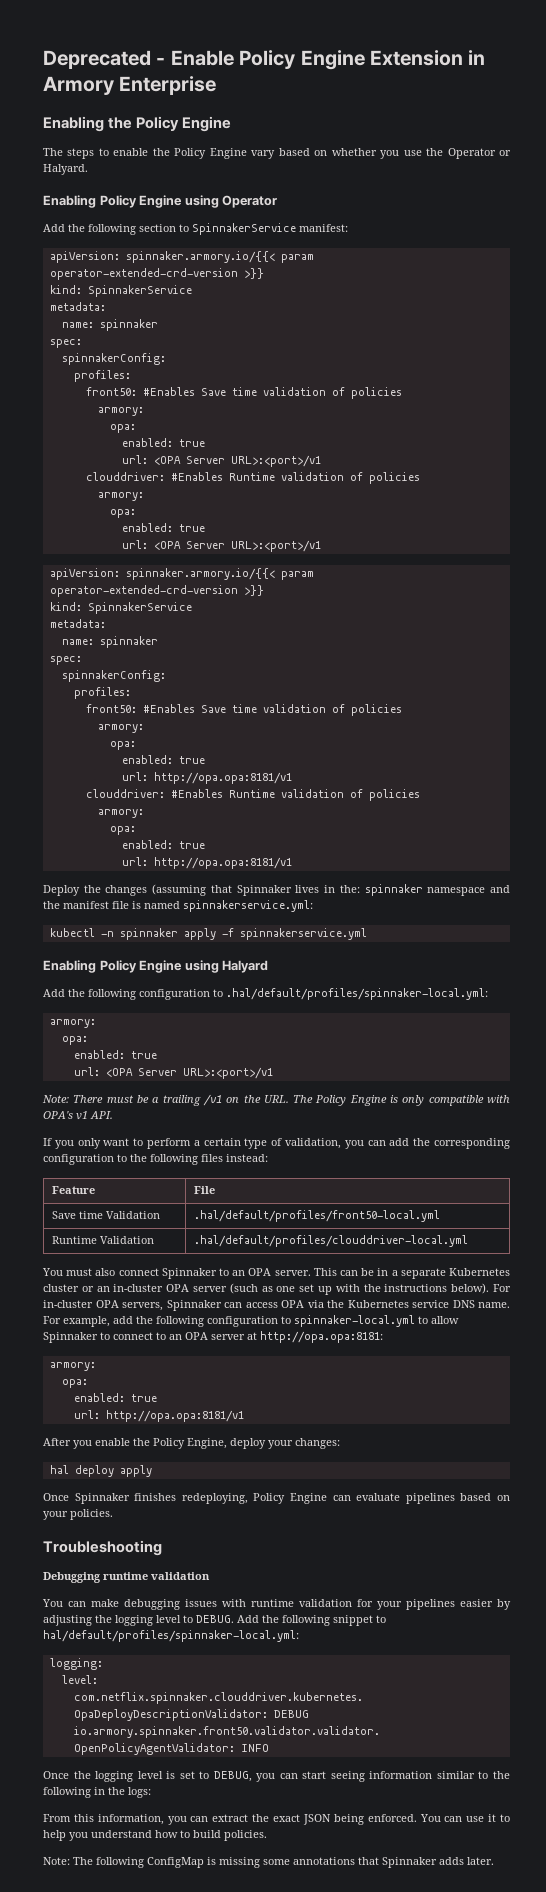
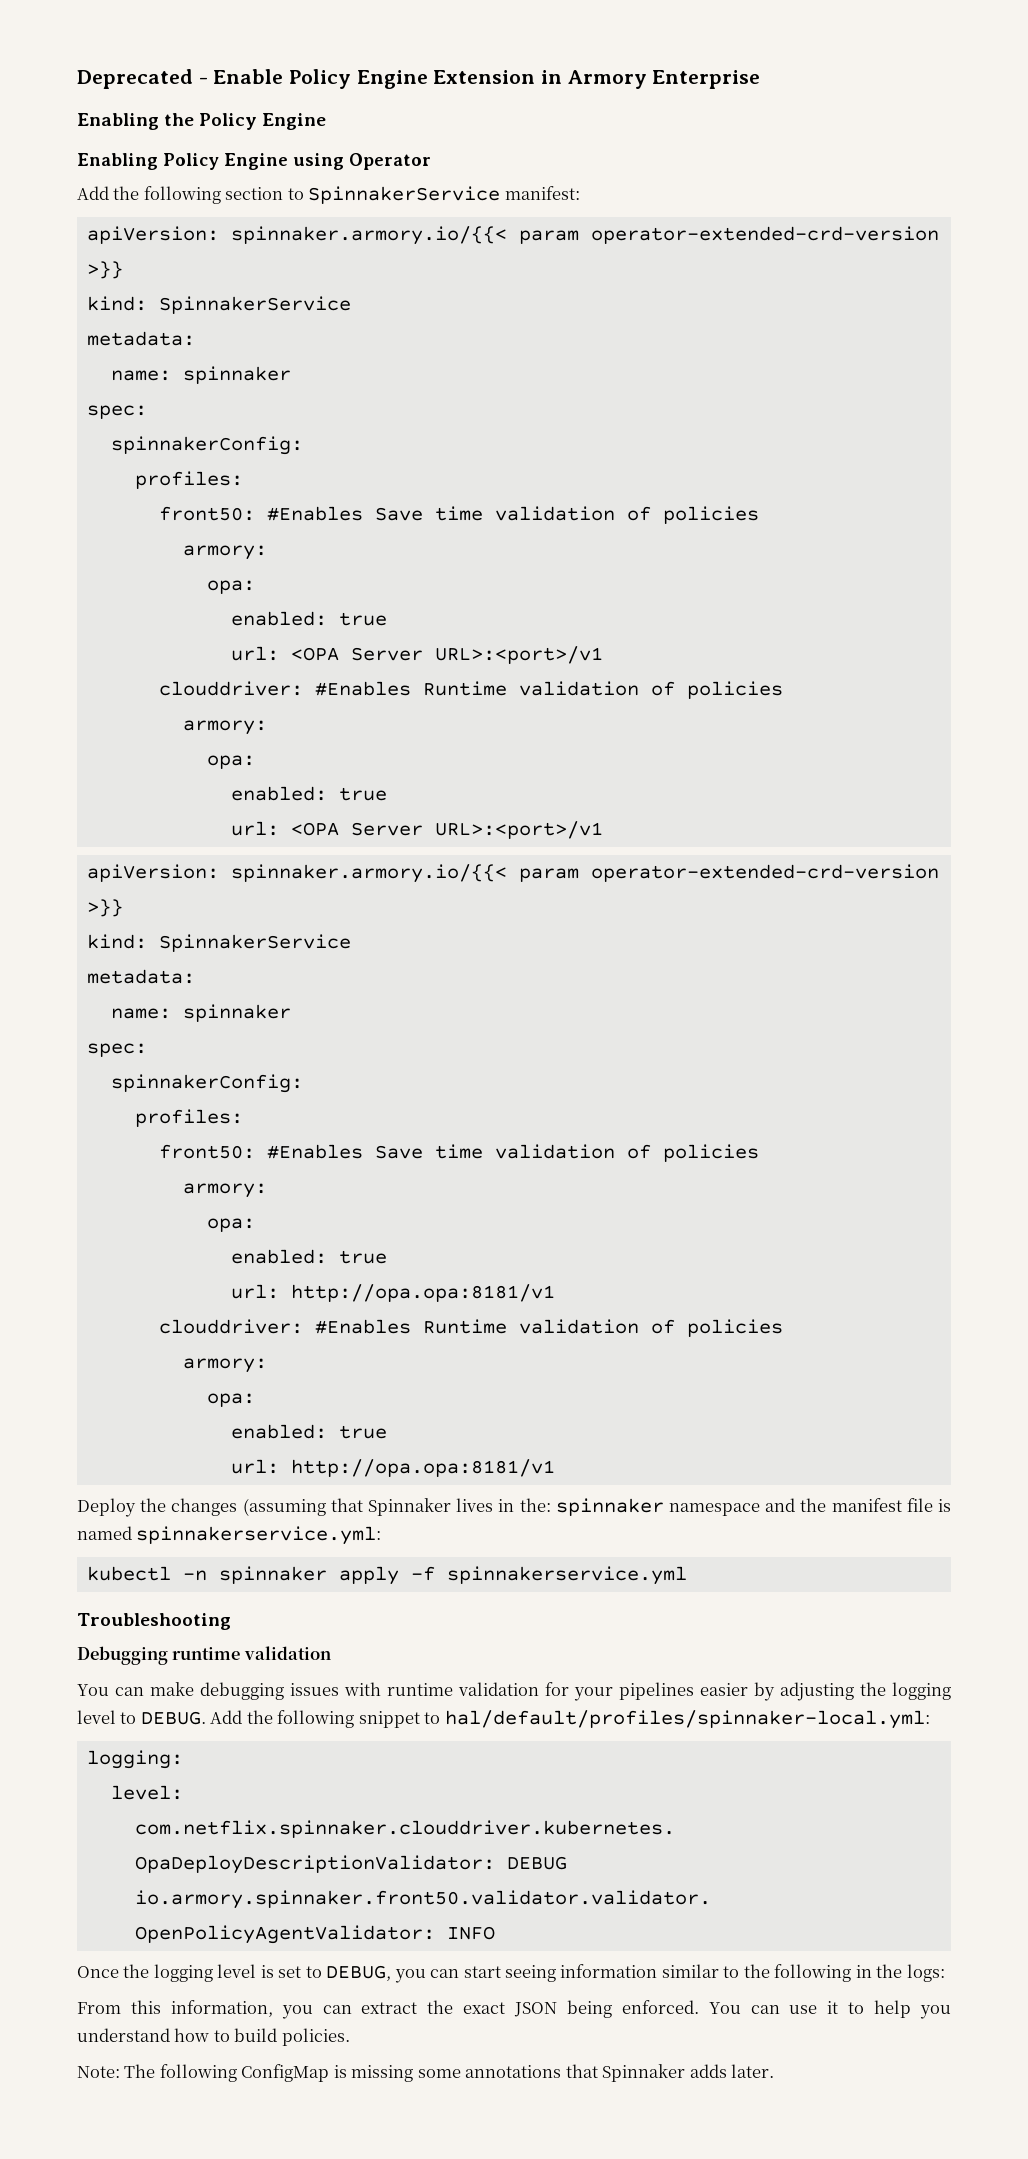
[43,148,511,159] [43,164,88,175] // The steps to enable the Policy Engine vary based on whether you use the Operator or Halyard. -> (327, 121) none
[43,960,269,973] [43,988,488,1000] [49,1019,96,1028] [61,1036,88,1045] [73,1050,157,1059] [73,1067,273,1079] [42,1094,510,1106] [43,1111,113,1120] [43,1138,511,1149] [43,1154,268,1165] [51,1186,95,1194] [193,1186,215,1194] [51,1211,160,1219] [193,1210,440,1222] [51,1236,154,1244] [193,1235,468,1247] [42,1268,510,1279] [43,1283,512,1295] [43,1300,510,1311] [43,1315,459,1327] [43,1331,383,1343] [49,1362,96,1371] [61,1379,88,1388] [73,1393,157,1402] [73,1410,244,1422] [43,1438,340,1449] [49,1465,152,1477] [43,1493,511,1504] [43,1509,113,1520] // Enabling Policy Engine using Halyard // Add the following configuration to .hal/default/profiles/spinnaker-local.yml: // armory: // opa: // enabled: true // url: <OPA Server URL>:<port>/v1 // Note: There must be a trailing /v1 on the URL. The Policy Engine is only compatible with OPA's v1 API. // If you only want to perform a certain type of validation, you can add the corresponding configuration to the following files instead: // Feature | File // Save time Validation | .hal/default/profiles/front50-local.yml // Runtime Validation | .hal/default/profiles/clouddriver-local.yml // You must also connect Spinnaker to an OPA server. This can be in a separate Kubernetes cluster or an in-cluster OPA server (such as one set up with the instructions below). For in-cluster OPA servers, Spinnaker can access OPA via the Kubernetes service DNS name. For example, add the following configuration to spinnaker-local.yml to allow Spinnaker to connect to an OPA server at http://opa.opa:8181: // armory: // opa: // enabled: true // url: http://opa.opa:8181/v1 // After you enable the Policy Engine, deploy your changes: // hal deploy apply // Once Spinnaker finishes redeploying, Policy Engine can evaluate pipelines based on your policies. -> (687, 1575) none

